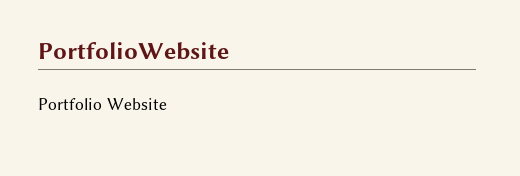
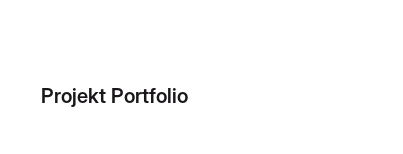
[38,42,229,60] [38,98,167,110] PortfolioWebsite // Portfolio Website -> [41,88,189,108] Projekt Portfolio

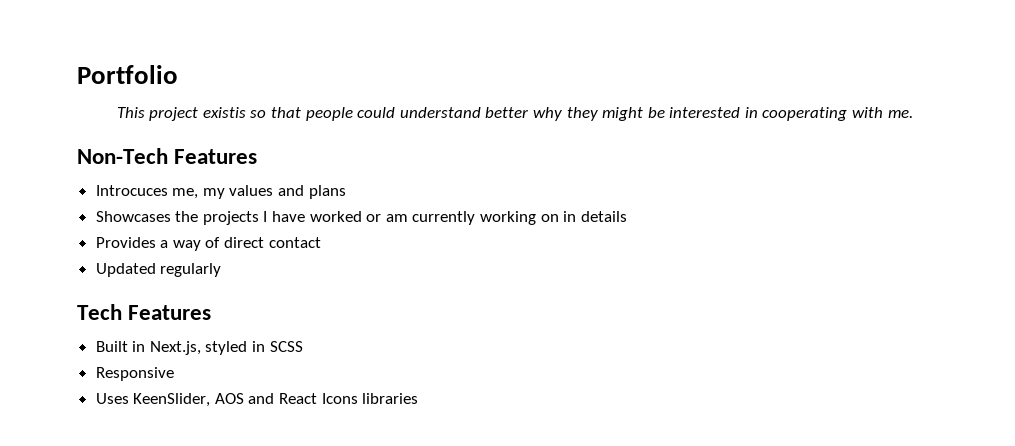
[41,88,106,108] Projekt -> (77, 74) none
(189, 95) none -> [116,107,913,121] [77,148,258,164] [95,185,346,199] [95,211,627,225] [95,237,321,251] [95,263,222,277] [77,304,212,320] [95,341,303,355] [95,367,174,381] [95,393,419,407] // This project existis so that people could understand better why they might be interested in cooperating with me. // Non-Tech Features // Introcuces me, my values and plans // Showcases the projects I have worked or am currently working on in details // Provides a way of direct contact // Updated regularly // Tech Features // Built in Next.js, styled in SCSS // Responsive // Uses KeenSlider, AOS and React Icons libraries

